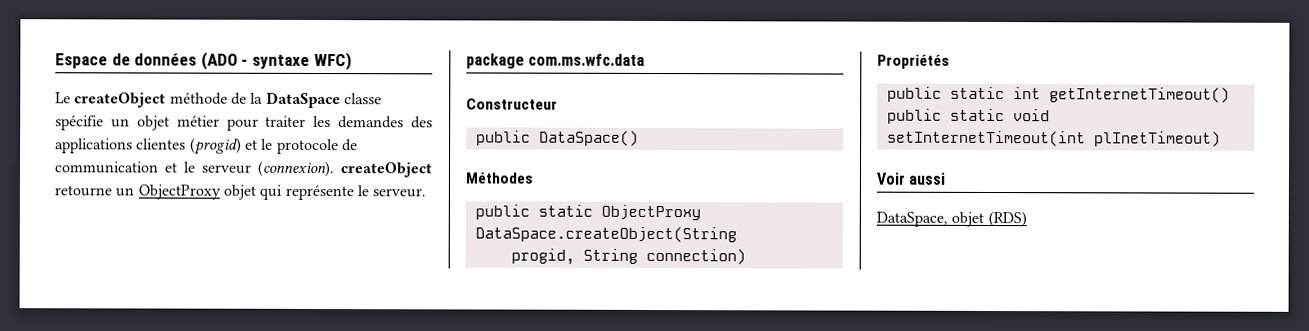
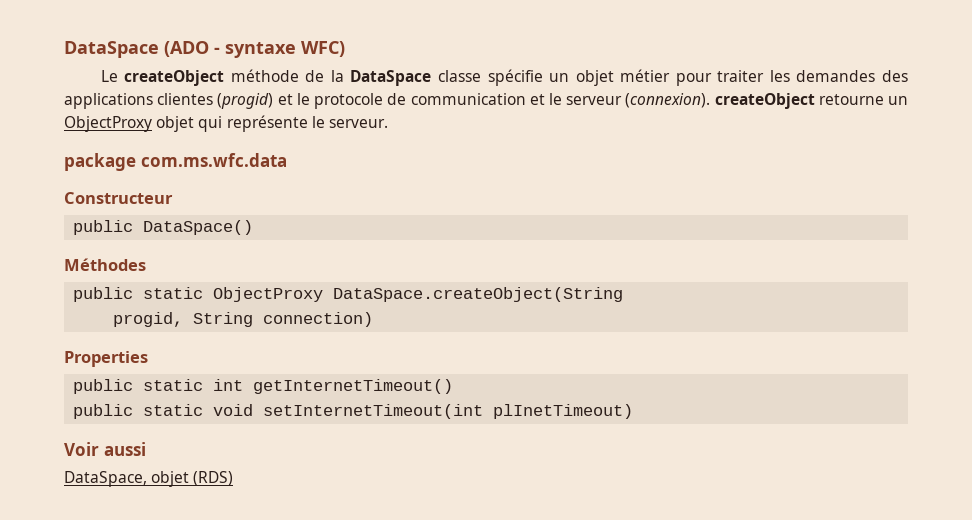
[55,53,198,69] Espace de données -> [64,41,159,58] DataSpace
[877,54,950,69] Propriétés -> [64,351,148,367] Properties

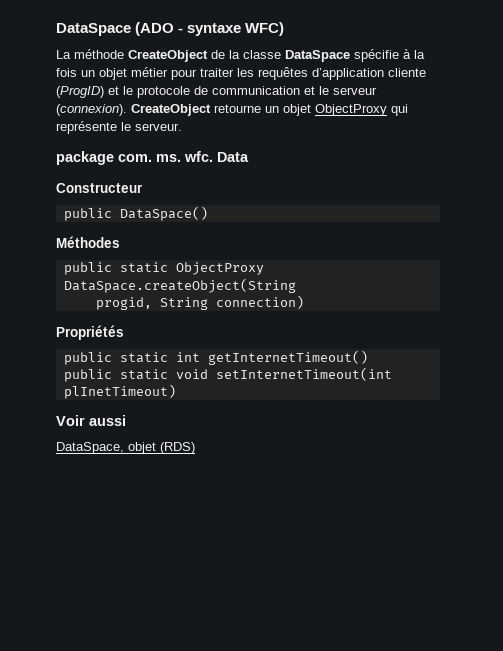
[100,69,543,86] Le createObject méthode de la DataSpace classe spécifie -> [56,49,425,62] [56,68,77,77] La méthode CreateObject de la classe DataSpace spécifie à la fois
[796,70,908,82] [64,93,274,109] demandes des applications clientes (progid) -> [258,67,426,80] [56,86,104,98] requêtes d’application cliente (ProgID)
[714,93,815,109] createObject -> [131,104,211,116] CreateObject
[64,116,195,132] ObjectProxy objet -> [283,104,387,116] objet ObjectProxy
[140,153,287,167] com.ms.wfc.data -> [118,151,249,162] com. ms. wfc. Data
[64,351,148,367] Properties -> [56,325,124,340] Propriétés

